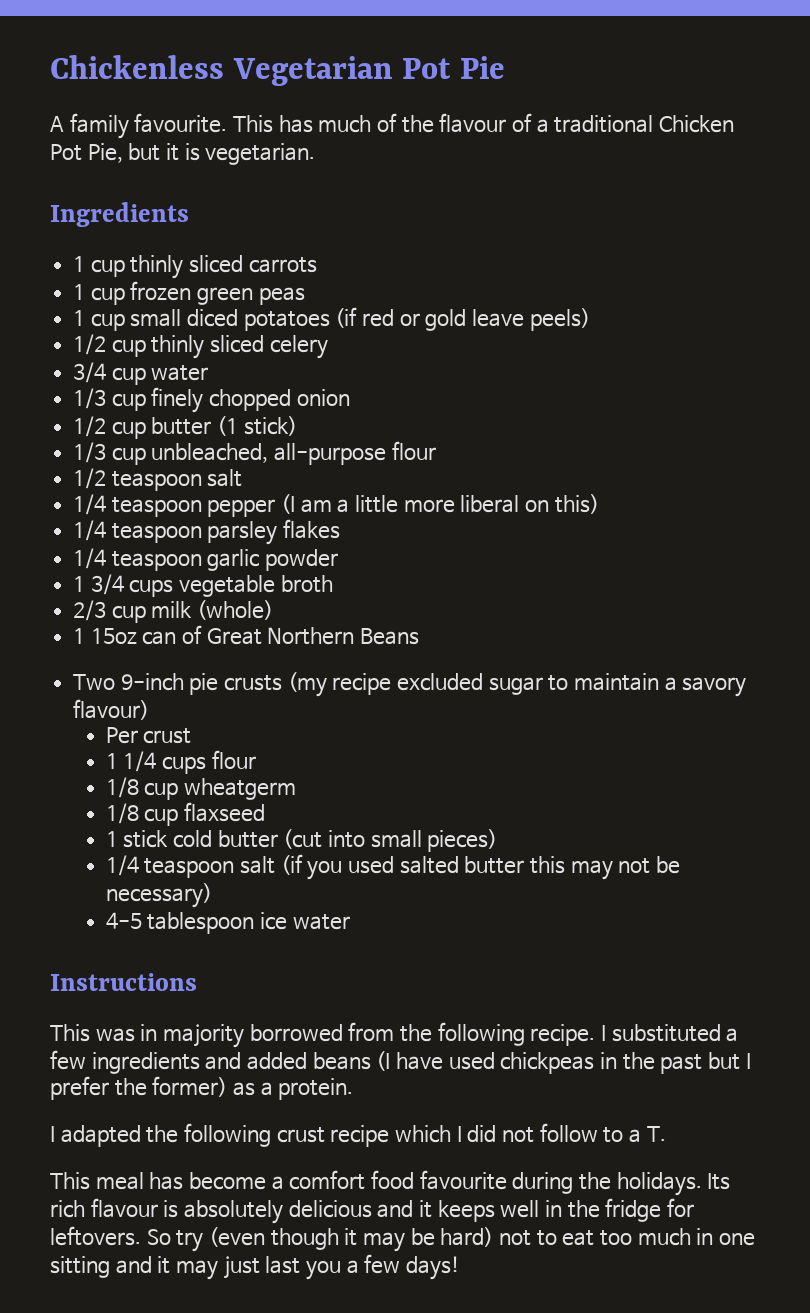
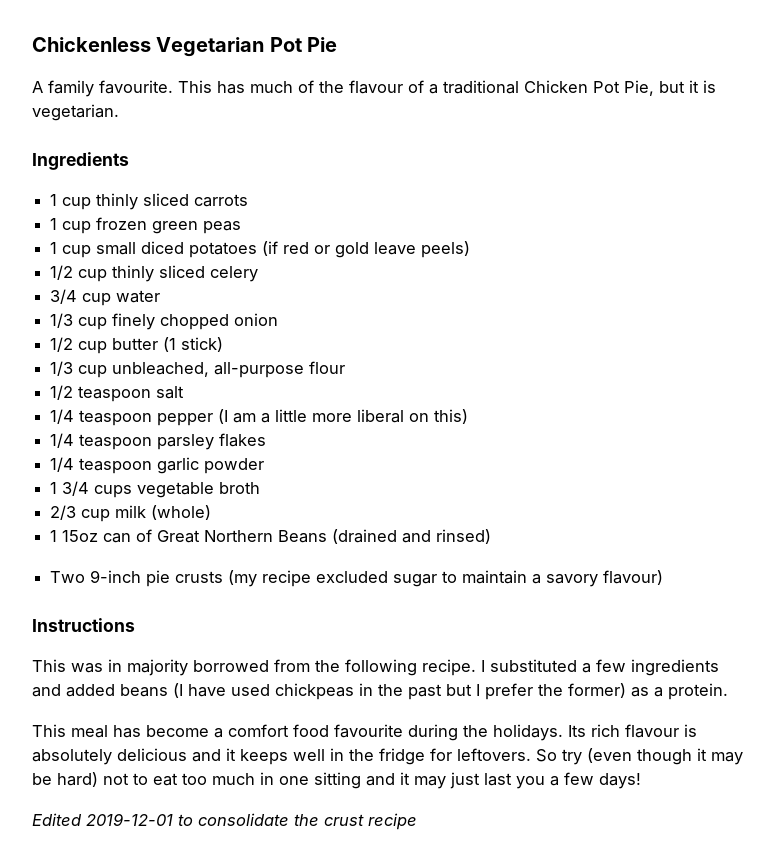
(420, 636) none -> [332,529,492,544] (drained and rinsed)
[105,727,192,744] [105,750,256,774] [105,777,296,800] [105,802,265,826] [105,829,498,852] [105,854,680,880] [105,883,212,908] [105,912,350,934] // Per crust // 1 1/4 cups flour // 1/8 cup wheatgerm // 1/8 cup flaxseed // 1 stick cold butter (cut into small pieces) // 1/4 teaspoon salt (if you used salted butter this may not be necessary) // 4-5 tablespoon ice water -> (664, 577) none
[50,1123,666,1147] // I adapted the following crust recipe which I did not follow to a T. -> (728, 691) none
(460, 1268) none -> [32,813,417,830] // Edited 2019-12-01 to consolidate the crust recipe

